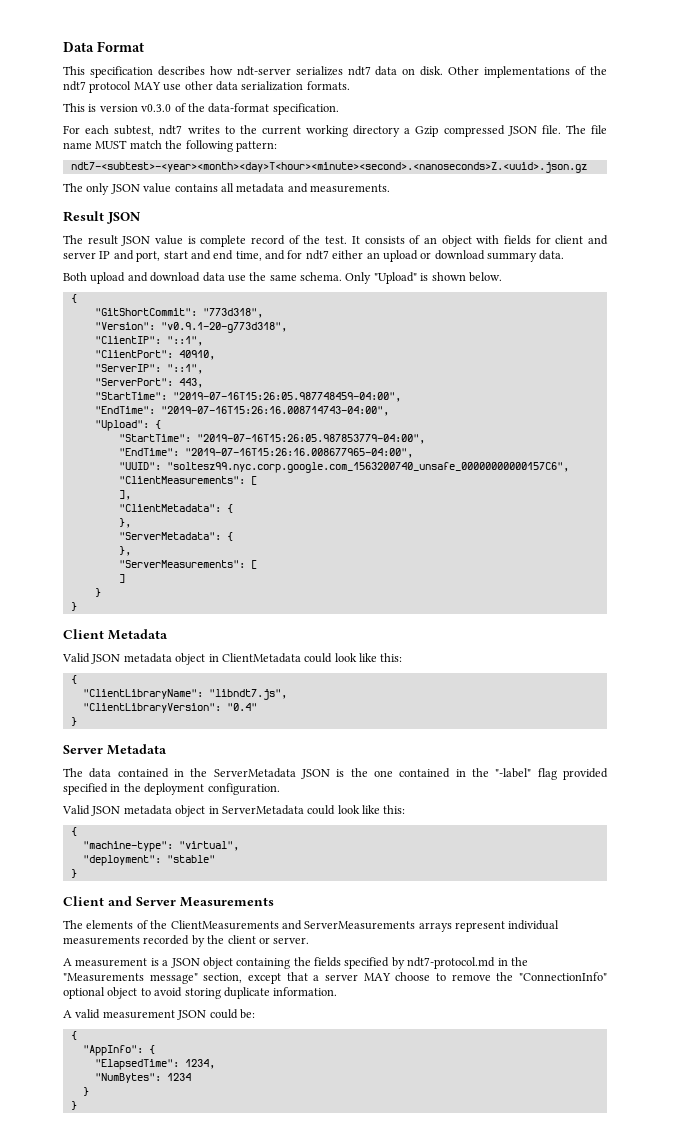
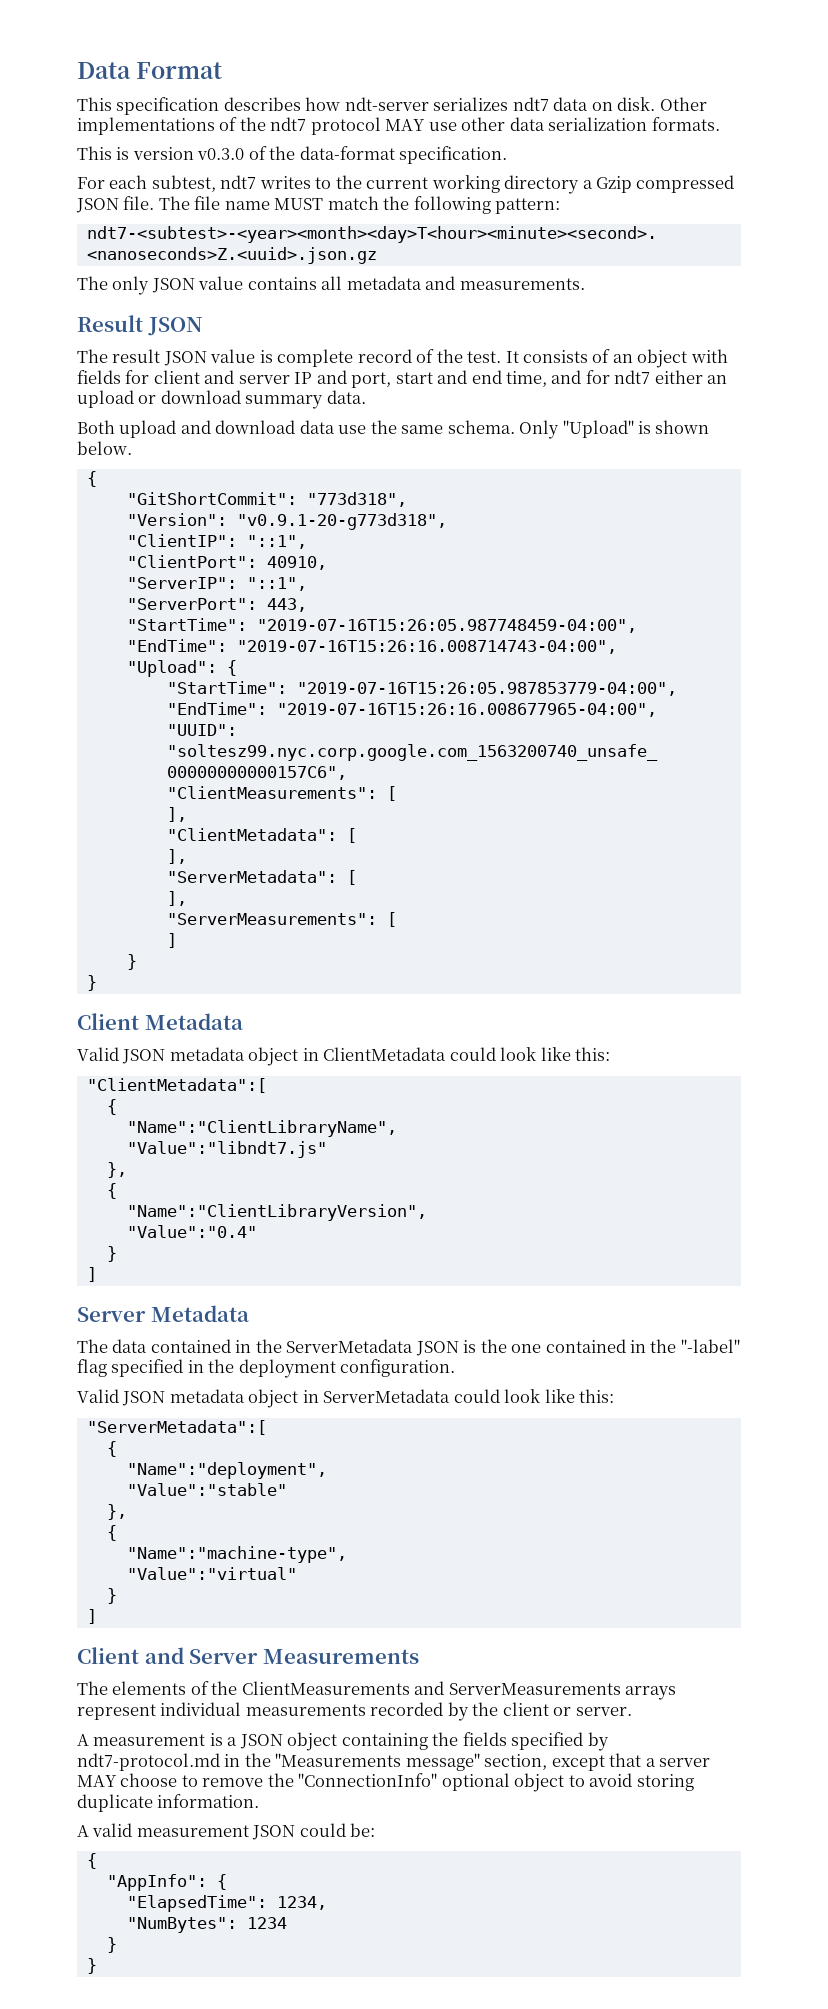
[226,504,233,513] [118,518,131,528] { // }, -> [346,828,357,843] [166,849,187,864] [ // ],
[226,532,233,541] [118,546,131,556] { // }, -> [346,870,357,885] [166,891,187,906] [ // ],
[70,675,77,684] [82,689,287,700] [82,703,257,713] [70,717,77,726] // { // "ClientLibraryName": "libndt7.js", // "ClientLibraryVersion": "0.4" // } -> [86,1078,267,1093] [106,1099,117,1115] [126,1120,397,1137] [126,1141,327,1158] [106,1162,127,1178] [106,1183,117,1199] [126,1204,427,1221] [126,1225,257,1238] [106,1246,117,1262] [86,1267,97,1282] // "ClientMetadata":[ // { // "Name":"ClientLibraryName", // "Value":"libndt7.js" // }, // { // "Name":"ClientLibraryVersion", // "Value":"0.4" // } // ]
[562,768,608,780] provided -> (107, 1368) none
[70,827,77,836] [82,841,239,852] [82,855,215,866] [70,869,77,878] // { // "machine-type": "virtual", // "deployment": "stable" // } -> [86,1420,267,1435] [106,1441,117,1457] [126,1462,327,1479] [126,1483,287,1496] [106,1504,127,1520] [106,1525,117,1541] [126,1546,347,1563] [126,1567,297,1580] [106,1588,117,1604] [86,1609,97,1624] // "ServerMetadata":[ // { // "Name":"deployment", // "Value":"stable" // }, // { // "Name":"machine-type", // "Value":"virtual" // } // ]

